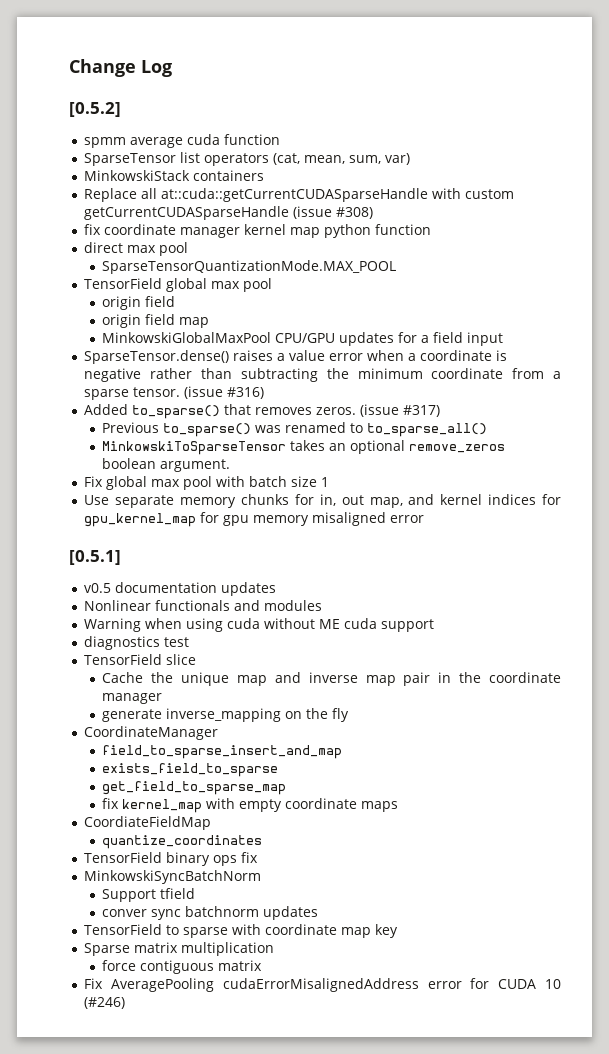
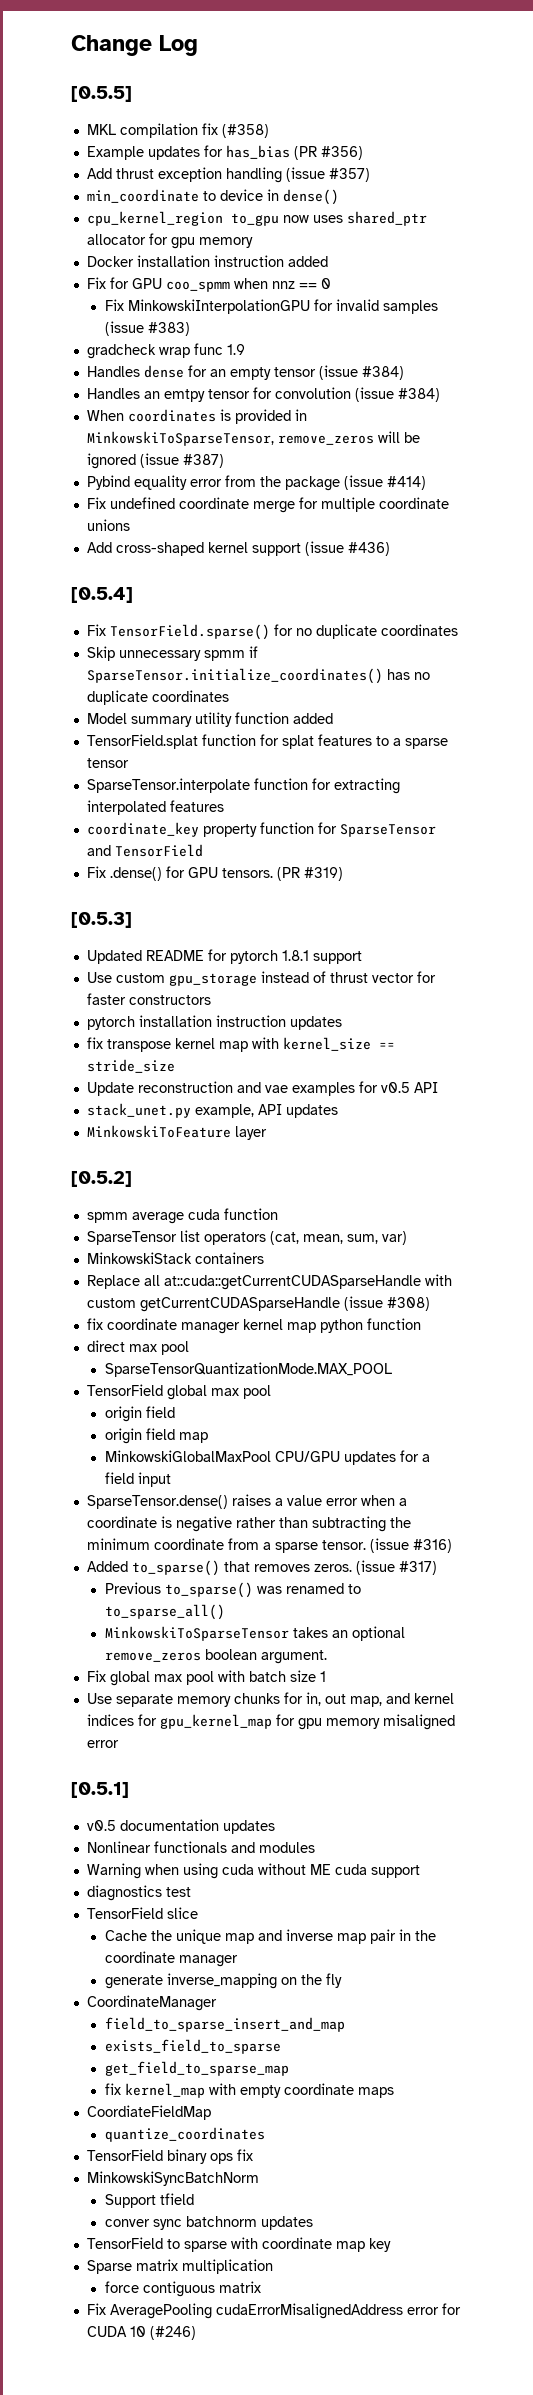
(172, 68) none -> [71,86,132,102] [86,123,269,138] [86,145,363,160] [86,167,370,183] [86,189,339,205] [86,211,427,226] [86,233,253,249] [86,255,328,267] [86,277,331,292] [104,299,438,314] [104,321,190,336] [86,343,245,359] [86,365,404,380] [86,387,440,402] [86,409,307,424] [86,431,420,446] [86,453,224,469] [86,475,426,491] [86,497,449,513] [86,519,130,531] [86,541,390,556] [71,587,133,603] [86,624,458,640] [86,646,258,661] [86,668,430,684] [86,690,229,705] [86,712,333,727] [86,734,448,749] [86,758,129,768] [86,778,400,794] [86,800,224,815] [86,822,436,837] [86,844,203,857] [86,866,343,881] [71,912,132,928] [86,949,362,964] [86,971,436,986] [86,993,211,1005] [86,1015,342,1030] [86,1037,395,1052] [86,1059,175,1073] [86,1081,438,1096] [86,1103,338,1118] [86,1125,267,1140] // [0.5.5] // MKL compilation fix (#358) // Example updates for has_bias (PR #356) // Add thrust exception handling (issue #357) // min_coordinate to device in dense() // cpu_kernel_region to_gpu now uses shared_ptr allocator for gpu memory // Docker installation instruction added // Fix for GPU coo_spmm when nnz == 0 // Fix MinkowskiInterpolationGPU for invalid samples (issue #383) // gradcheck wrap func 1.9 // Handles dense for an empty tensor (issue #384) // Handles an emtpy tensor for convolution (issue #384) // When coordinates is provided in MinkowskiToSparseTensor, remove_zeros will be ignored (issue #387) // Pybind equality error from the package (issue #414) // Fix undefined coordinate merge for multiple coordinate unions // Add cross-shaped kernel support (issue #436) // [0.5.4] // Fix TensorField.sparse() for no duplicate coordinates // Skip unnecessary spmm if SparseTensor.initialize_coordinates() has no duplicate coordinates // Model summary utility function added // TensorField.splat function for splat features to a sparse tensor // SparseTensor.interpolate function for extracting interpolated features // coordinate_key property function for SparseTensor and TensorField // Fix .dense() for GPU tensors. (PR #319) // [0.5.3] // Updated README for pytorch 1.8.1 support // Use custom gpu_storage instead of thrust vector for faster constructors // pytorch installation instruction updates // fix transpose kernel map with kernel_size == stride_size // Update reconstruction and vae examples for v0.5 API // stack_unet.py example, API updates // MinkowskiToFeature layer

